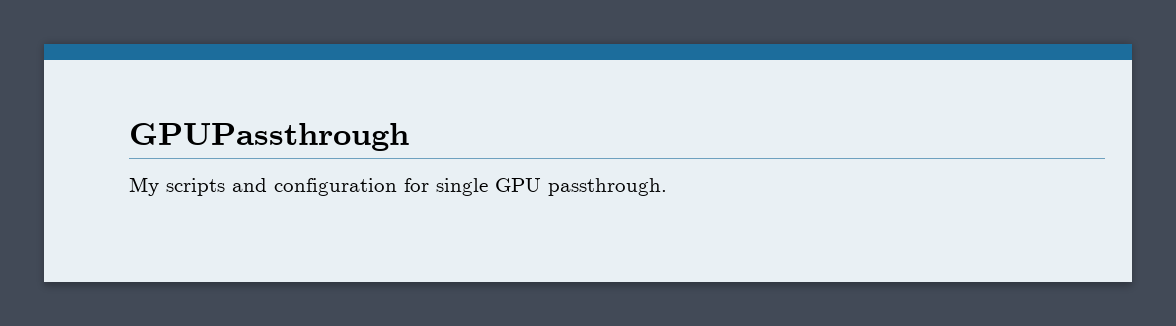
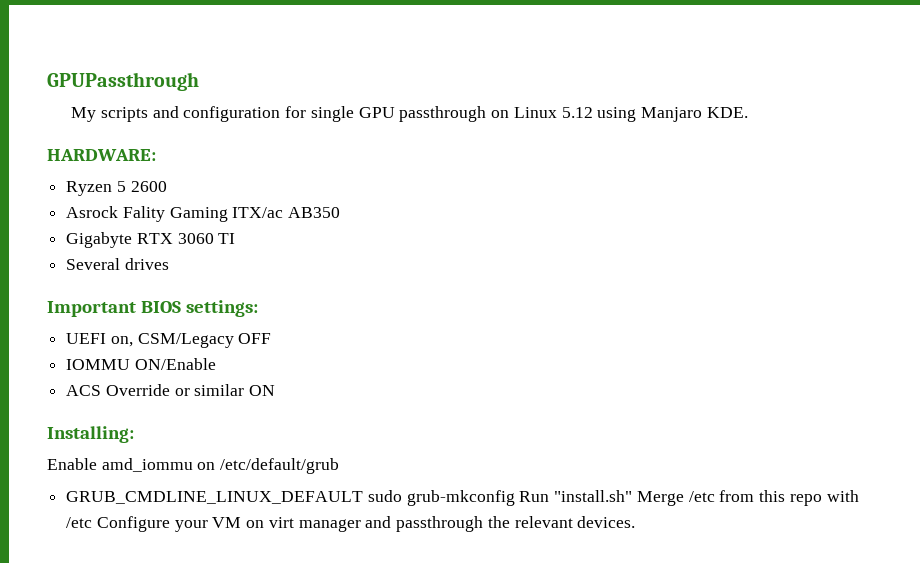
[548,178,667,196] passthrough. -> [399,106,748,122] [47,149,156,161] [66,181,167,196] [66,206,341,222] [66,232,236,248] [66,258,169,270] [47,300,258,317] [66,333,272,348] [66,358,216,370] [66,384,276,396] [47,426,134,443] [47,458,340,474] [66,490,859,506] [66,516,636,532] passthrough on Linux 5.12 using Manjaro KDE. // HARDWARE: // Ryzen 5 2600 // Asrock Fality Gaming ITX/ac AB350 // Gigabyte RTX 3060 TI // Several drives // Important BIOS settings: // UEFI on, CSM/Legacy OFF // IOMMU ON/Enable // ACS Override or similar ON // Installing: // Enable amd_iommu on /etc/default/grub // GRUB_CMDLINE_LINUX_DEFAULT sudo grub-mkconfig Run "install.sh" Merge /etc from this repo with /etc Configure your VM on virt manager and passthrough the relevant devices.

